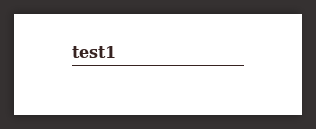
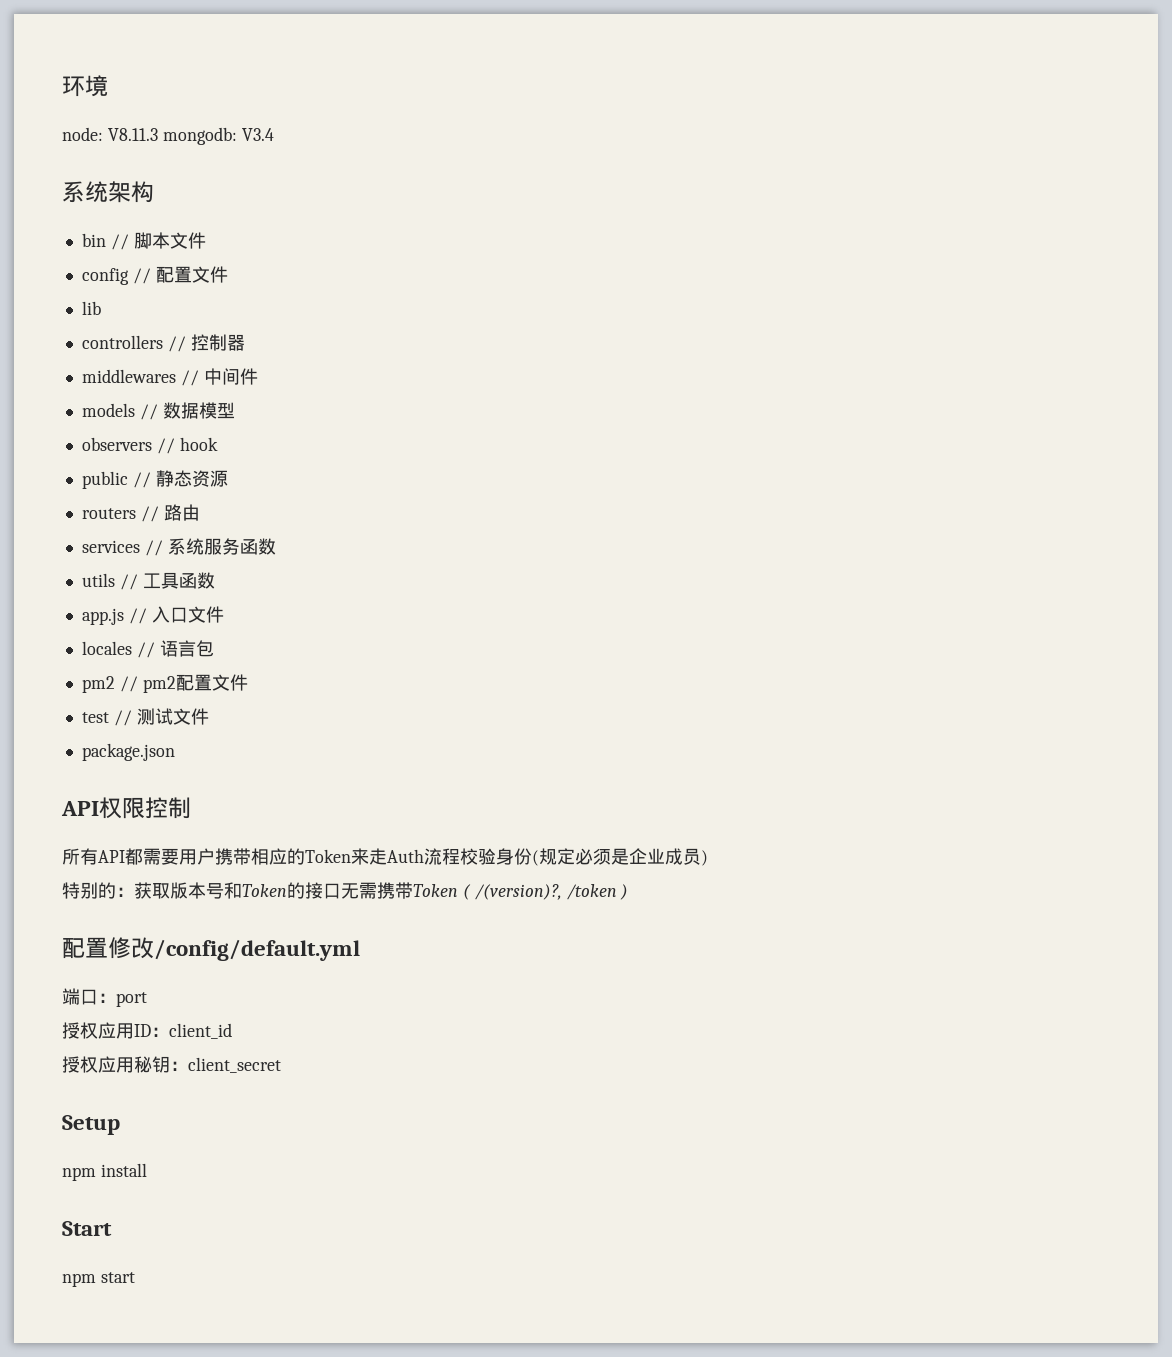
[72,46,116,58] test1 -> [62,75,108,97] [62,127,274,145] [62,181,154,203] [81,232,206,250] [81,266,228,285] [81,301,101,315] [81,334,245,352] [81,368,258,386] [81,402,235,420] [81,437,218,454] [81,470,228,489] [81,504,200,522] [81,538,276,556] [81,572,215,590] [81,606,224,625] [81,640,214,658] [81,674,248,693] [81,708,209,726] [81,743,175,761] [61,797,191,819] [62,848,708,866] [62,882,629,900] [62,937,360,961] [62,988,147,1007] [62,1022,232,1039] [62,1056,281,1073] [62,1115,120,1135] [62,1163,147,1181] [62,1221,112,1236] [62,1272,135,1287] 环境 // node: V8.11.3 mongodb: V3.4 // 系统架构 // bin // 脚本文件 // config // 配置文件 // lib // controllers // 控制器 // middlewares // 中间件 // models // 数据模型 // observers // hook // public // 静态资源 // routers // 路由 // services // 系统服务函数 // utils // 工具函数 // app.js // 入口文件 // locales // 语言包 // pm2 // pm2配置文件 // test // 测试文件 // package.json // API权限控制 // 所有API都需要用户携带相应的Token来走Auth流程校验身份(规定必须是企业成员) // 特别的：获取版本号和Token的接口无需携带Token ( /(version)?, /token ) // 配置修改/config/default.yml // 端口：port // 授权应用ID：client_id // 授权应用秘钥：client_secret // Setup // npm install // Start // npm start

